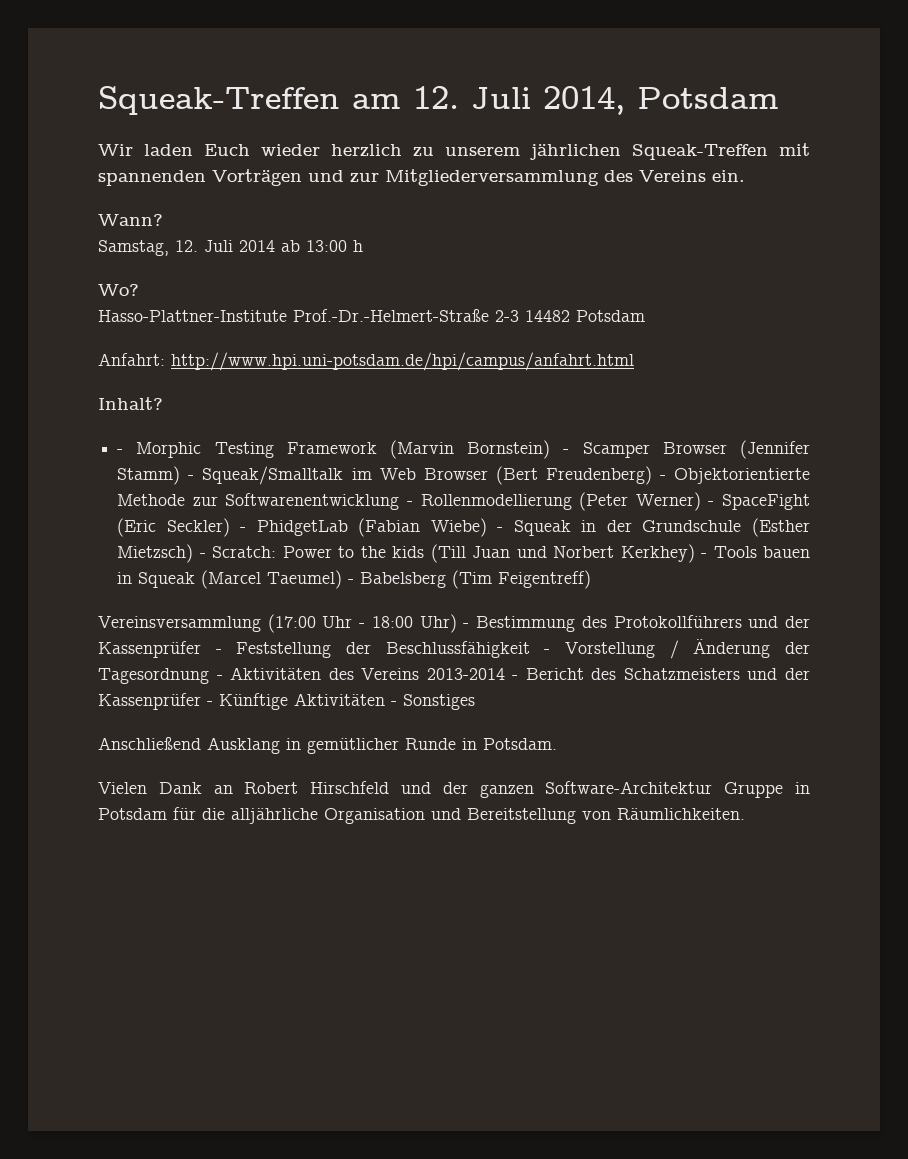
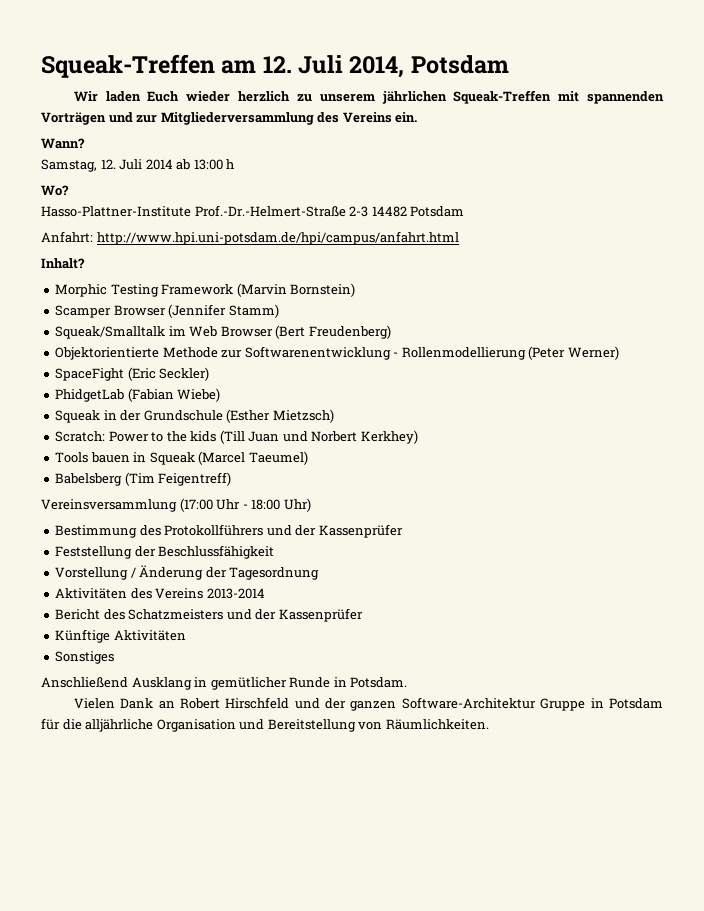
[117,449,124,454] - -> (85, 263) none
[563,449,570,454] - -> (356, 290) //
[188,475,195,480] - -> (279, 311) //
[659,475,666,480] - -> (391, 332) //
[708,501,715,506] - -> (619, 353) //
[240,527,247,532] - -> (210, 374) //
[497,527,504,532] - -> (221, 395) //
[199,553,206,558] - -> (334, 416) //
[701,553,708,558] - -> (418, 437) //
[348,579,355,584] - -> (308, 458) //
[463,623,470,628] - -> (311, 505) //
[215,649,222,654] - -> (403, 531) //
[544,649,551,654] - -> (275, 552) //
[216,675,223,680] - -> (320, 573) //
[512,675,519,680] - -> (265, 593) //
[207,701,213,706] - -> (363, 615) //
[391,701,397,706] - -> (186, 635) //

